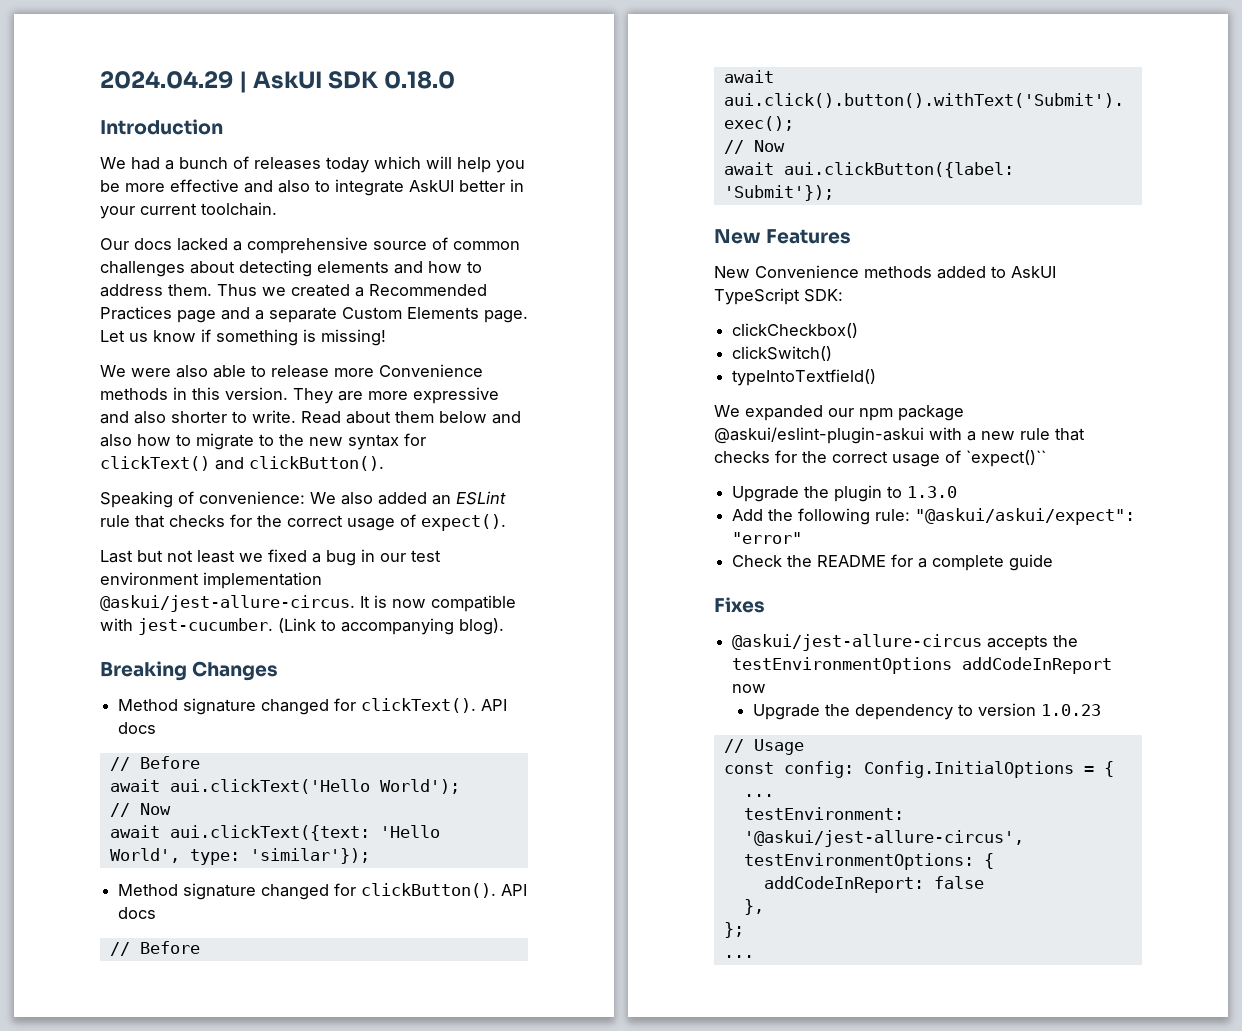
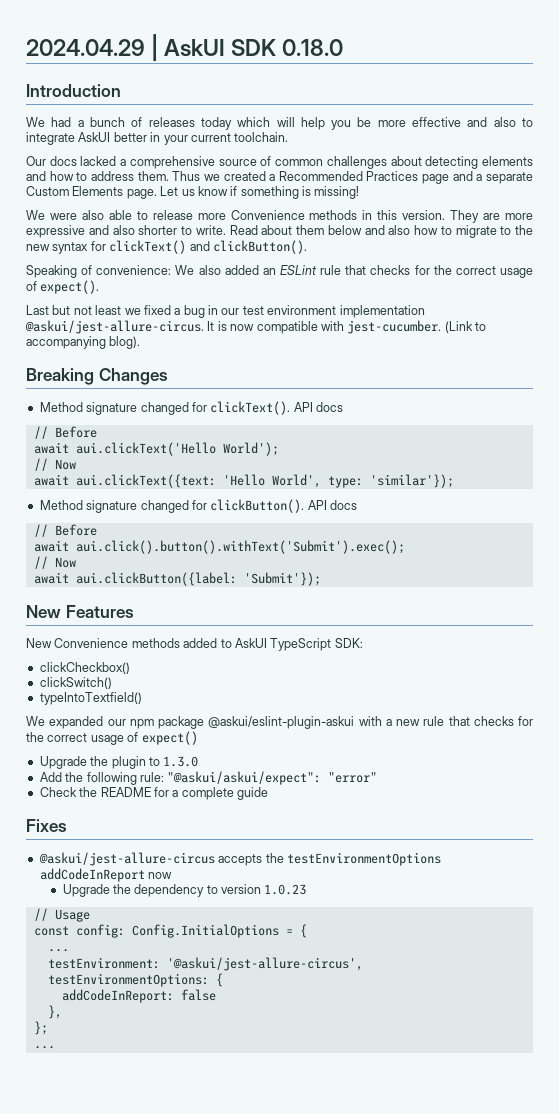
[966,450,1046,467] `expect()`` -> [141,731,198,745] expect()

